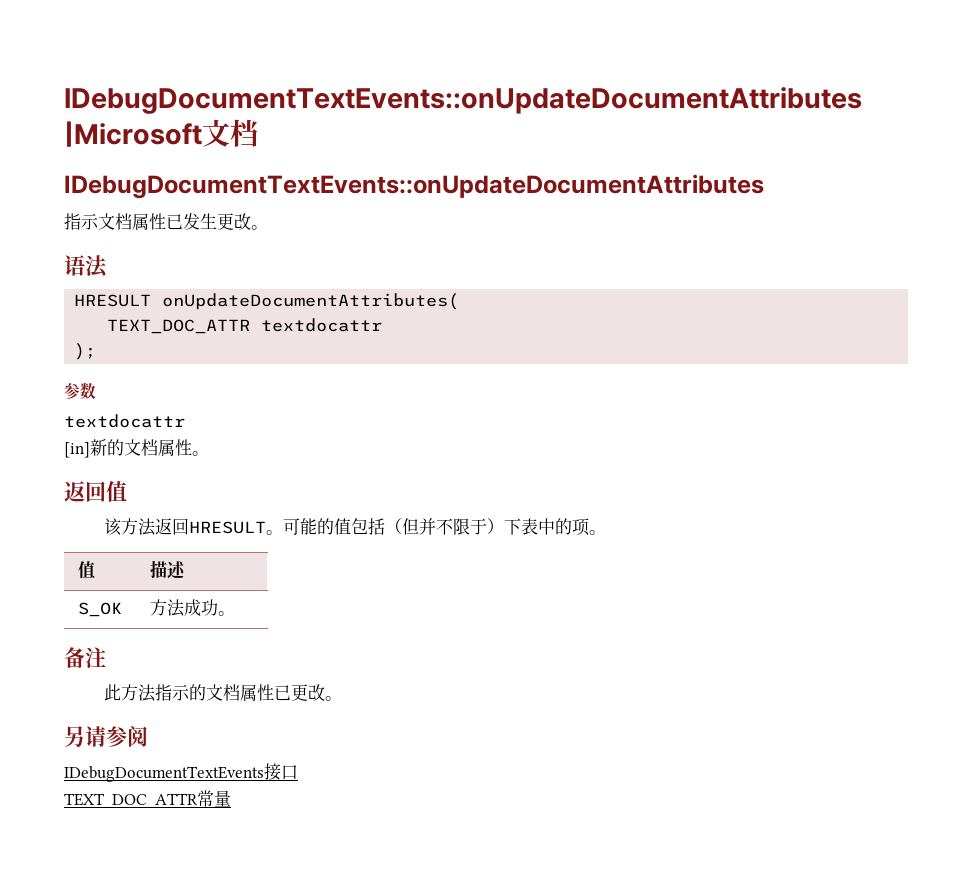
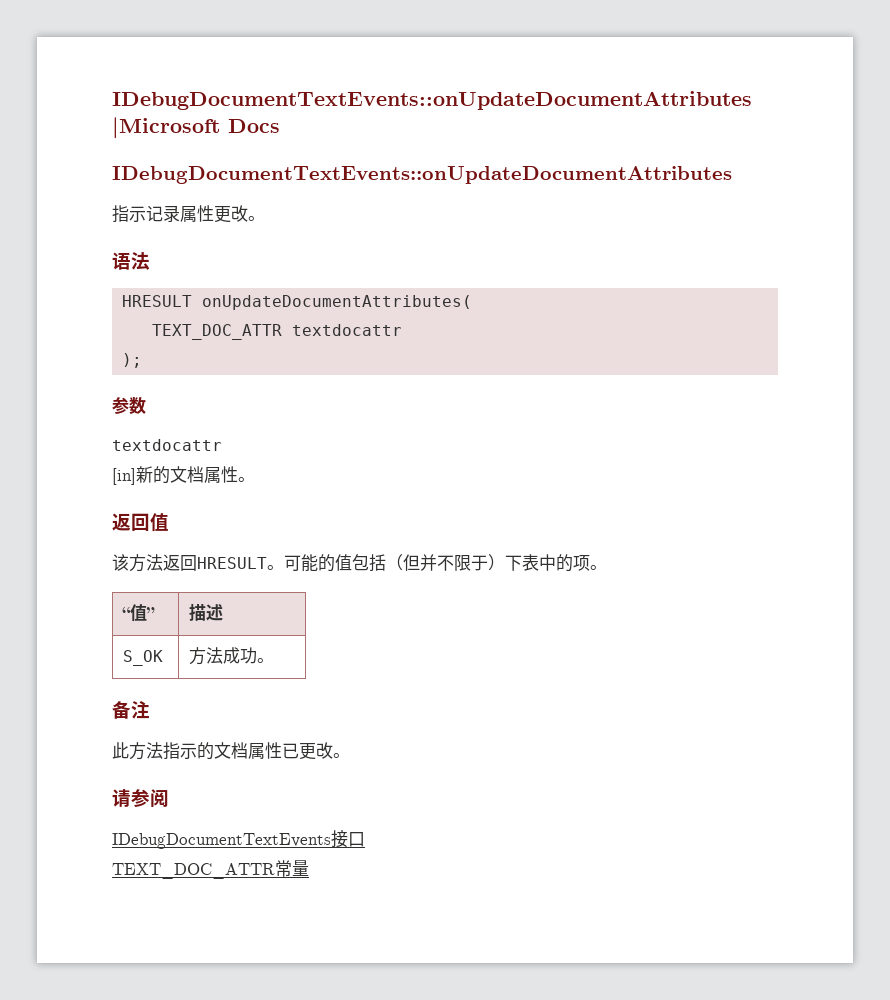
[202,119,258,147] 文档 -> [228,119,280,133] Docs
[98,213,217,230] 文档属性已发生 -> [146,205,214,222] 记录属性
[77,561,95,579] 值 -> [122,604,156,622] “值”
[64,726,85,747] 另 -> (350, 755) none

